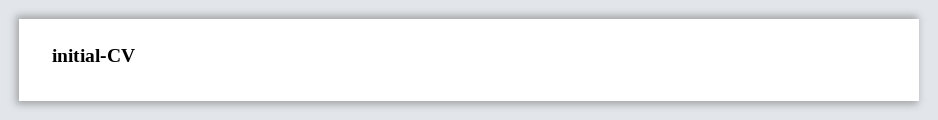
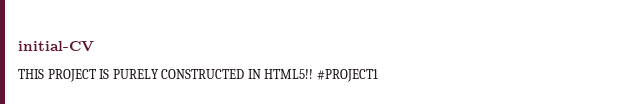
(135, 55) none -> [18,69,378,82] // THIS PROJECT IS PURELY CONSTRUCTED IN HTML5!! #PROJECT1

